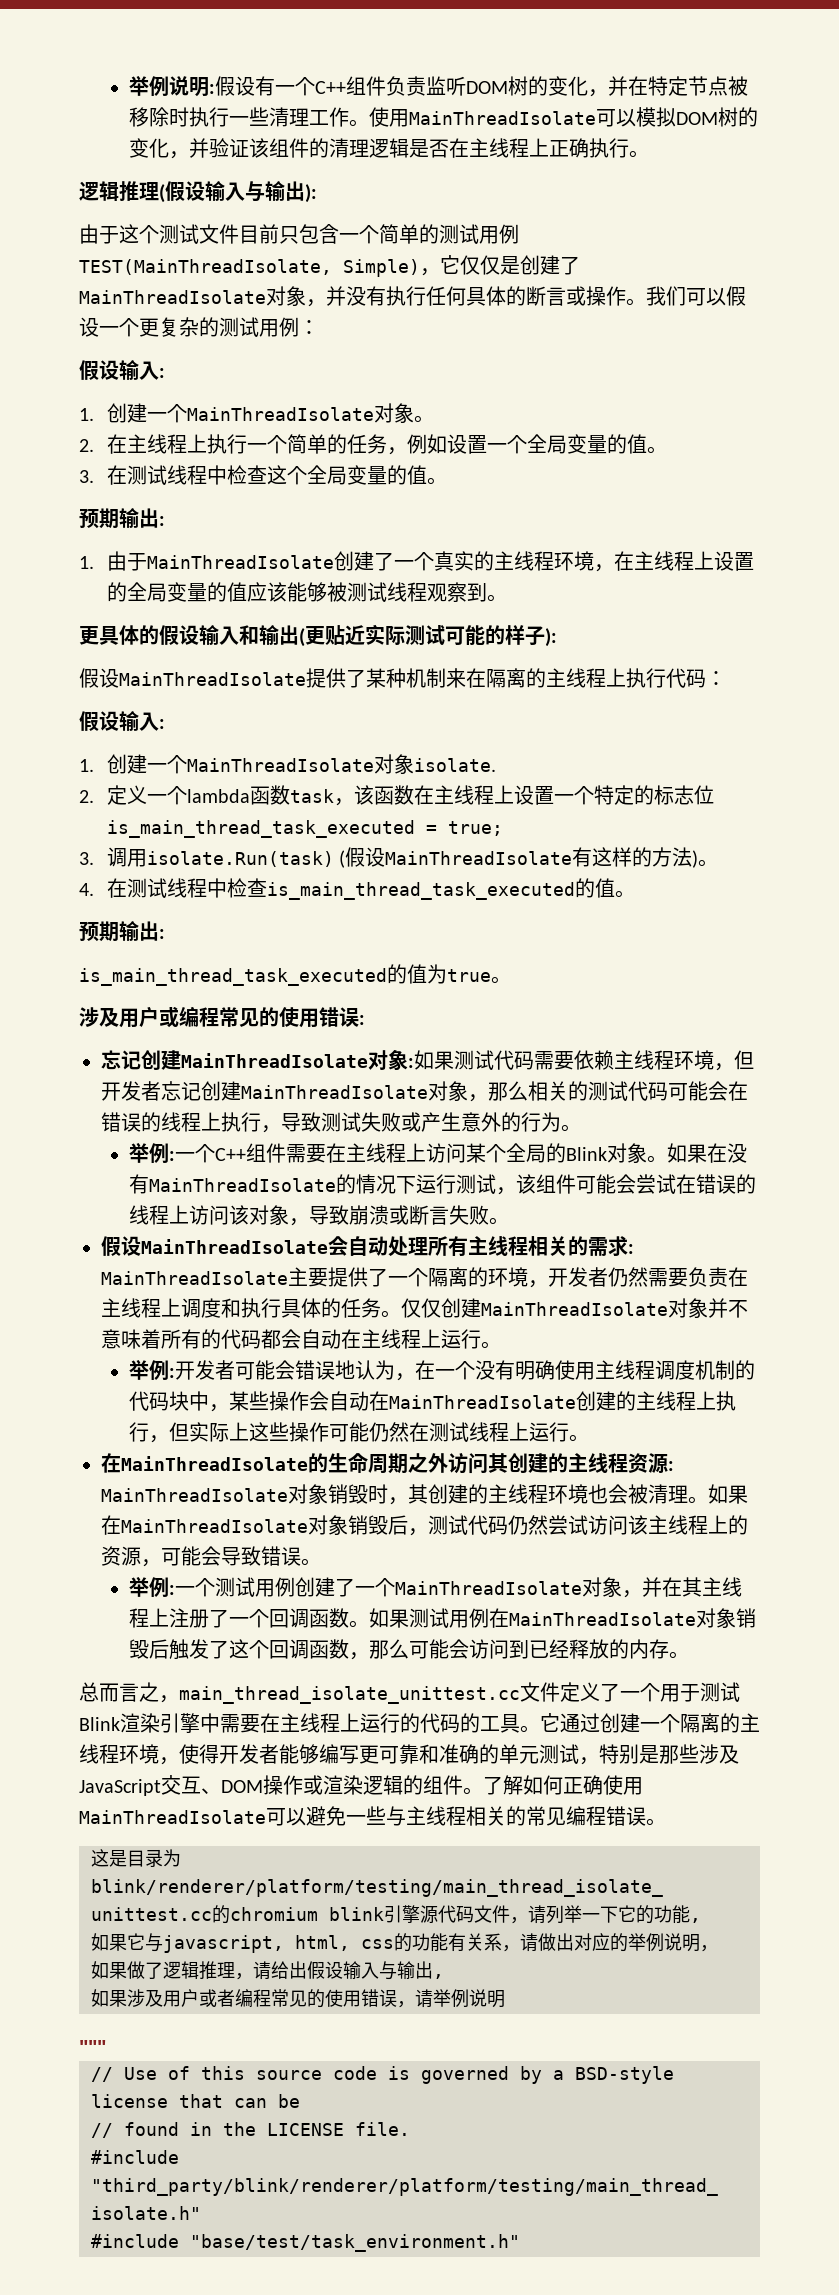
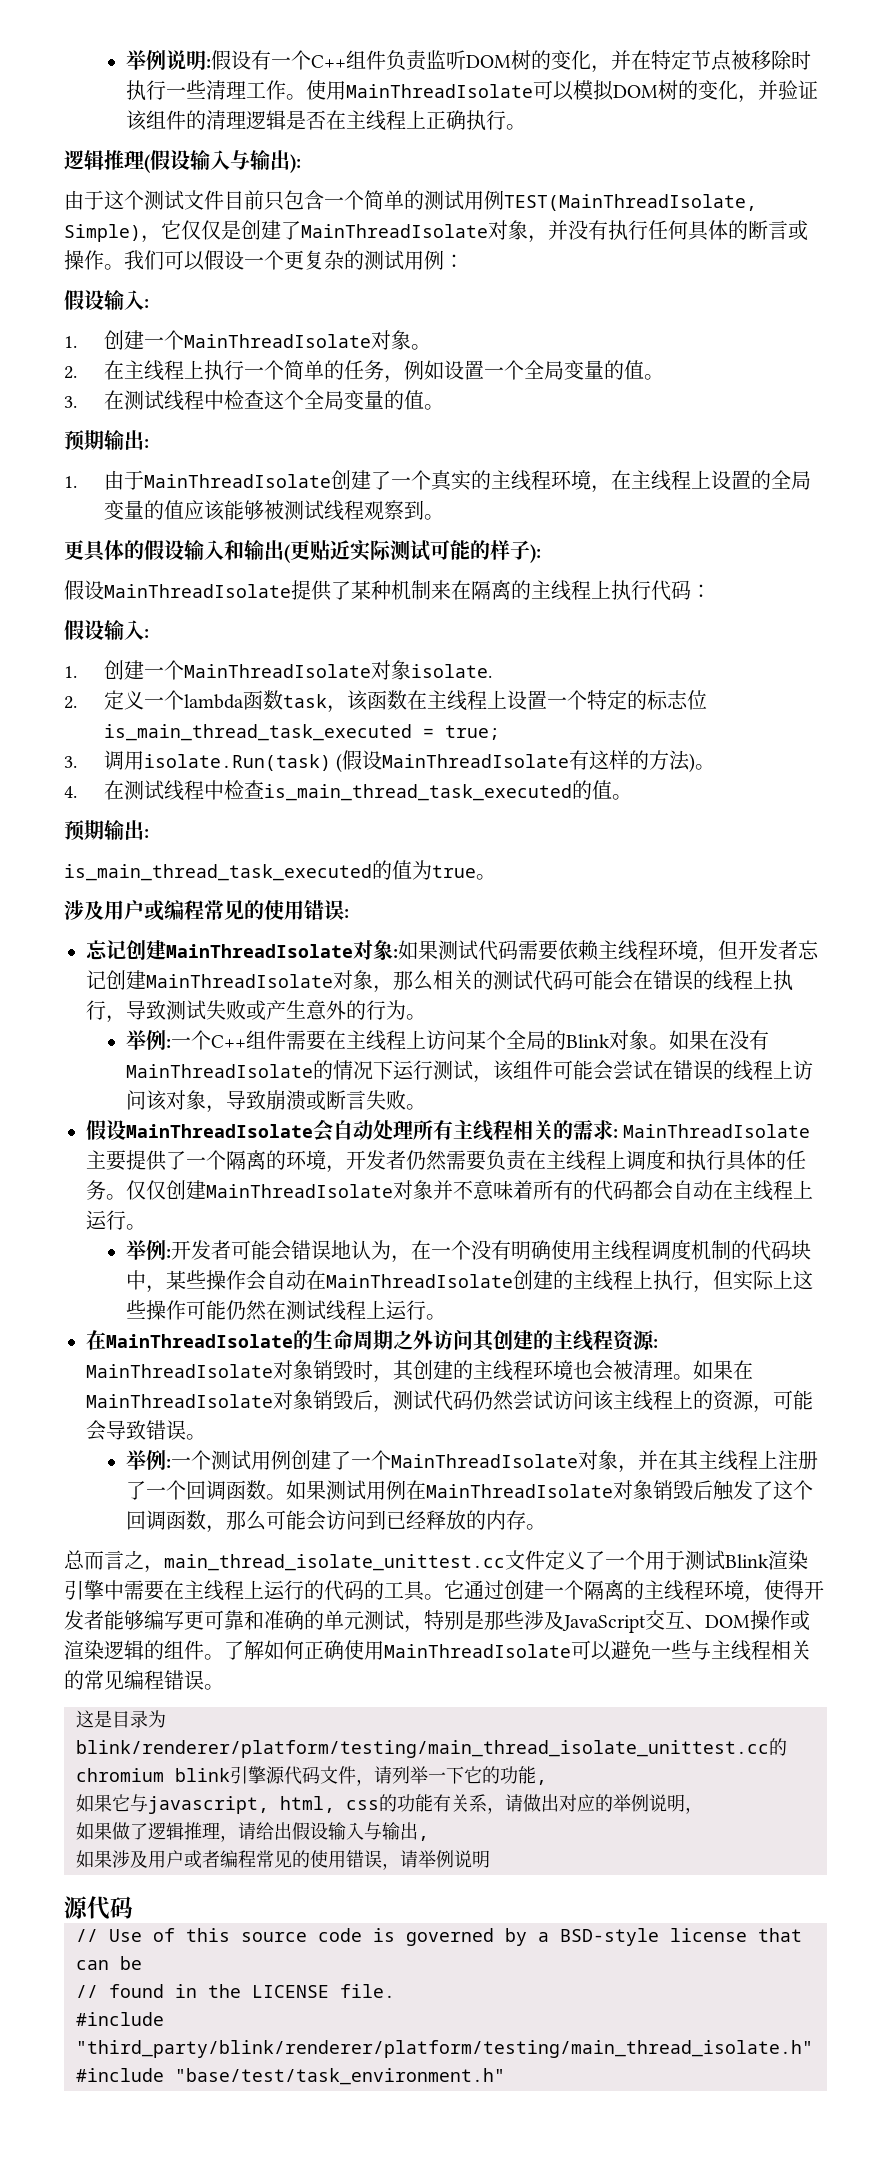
[79,2040,106,2054] """ -> [64,1896,133,1920] 源代码

